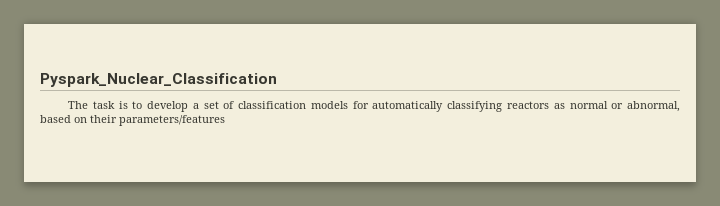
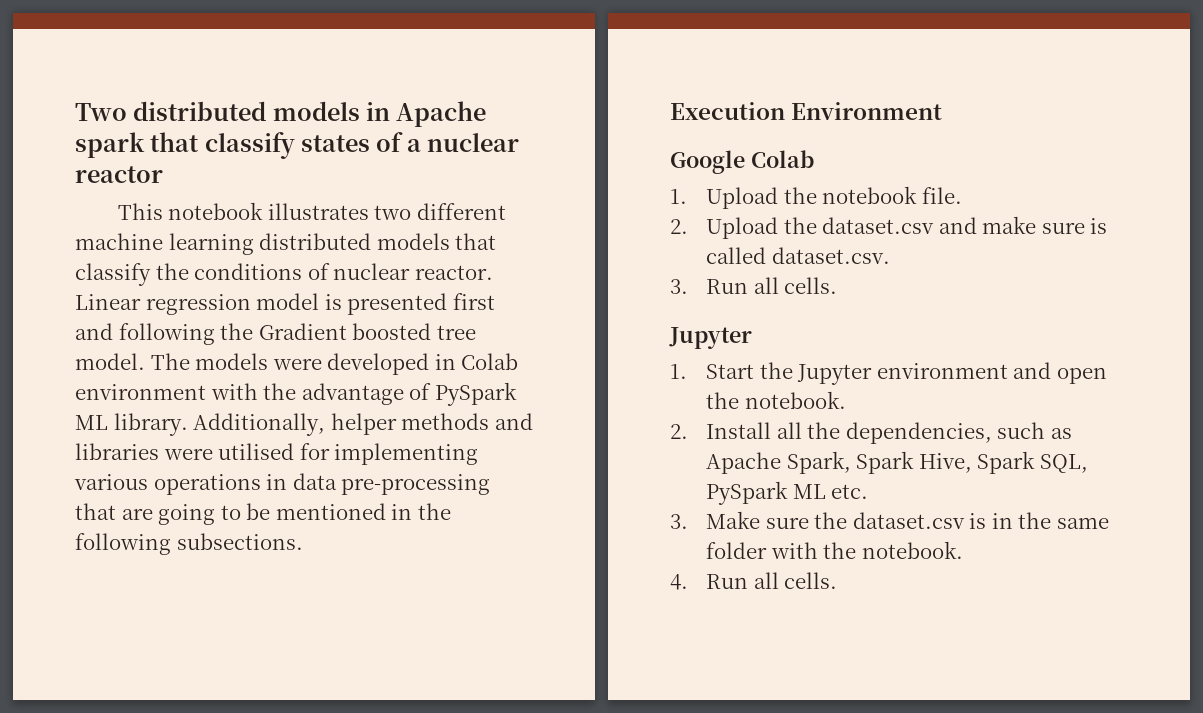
[40,73,277,87] [68,101,680,112] [40,115,225,126] Pyspark_Nuclear_Classification // The task is to develop a set of classification models for automatically classifying reactors as normal or abnormal, based on their parameters/features -> [75,101,487,127] [75,132,520,159] [75,166,163,183] [117,202,506,220] [75,233,497,255] [75,263,493,286] [75,293,495,315] [75,323,476,345] [75,353,519,375] [75,382,517,406] [75,413,533,436] [75,443,479,465] [74,473,491,495] [75,503,451,525] [75,533,303,555] [670,102,943,120] [670,150,814,174] [670,186,962,209] [670,216,1108,239] [705,247,890,264] [670,277,838,294] [669,327,752,349] [670,362,1107,385] [705,391,846,409] [670,422,1072,444] [705,451,1088,474] [705,481,869,505] [670,511,1109,529] [705,541,963,559] [670,572,838,590] Two distributed models in Apache spark that classify states of a nuclear reactor // This notebook illustrates two different machine learning distributed models that classify the conditions of nuclear reactor. Linear regression model is presented first and following the Gradient boosted tree model. The models were developed in Colab environment with the advantage of PySpark ML library. Additionally, helper methods and libraries were utilised for implementing various operations in data pre-processing that are going to be mentioned in the following subsections. // Execution Environment // Google Colab // 1. Upload the notebook file. // 2. Upload the dataset.csv and make sure is called dataset.csv. // 3. Run all cells. // Jupyter // 1. Start the Jupyter environment and open the notebook. // 2. Install all the dependencies, such as Apache Spark, Spark Hive, Spark SQL, PySpark ML etc. // 3. Make sure the dataset.csv is in the same folder with the notebook. // 4. Run all cells.

